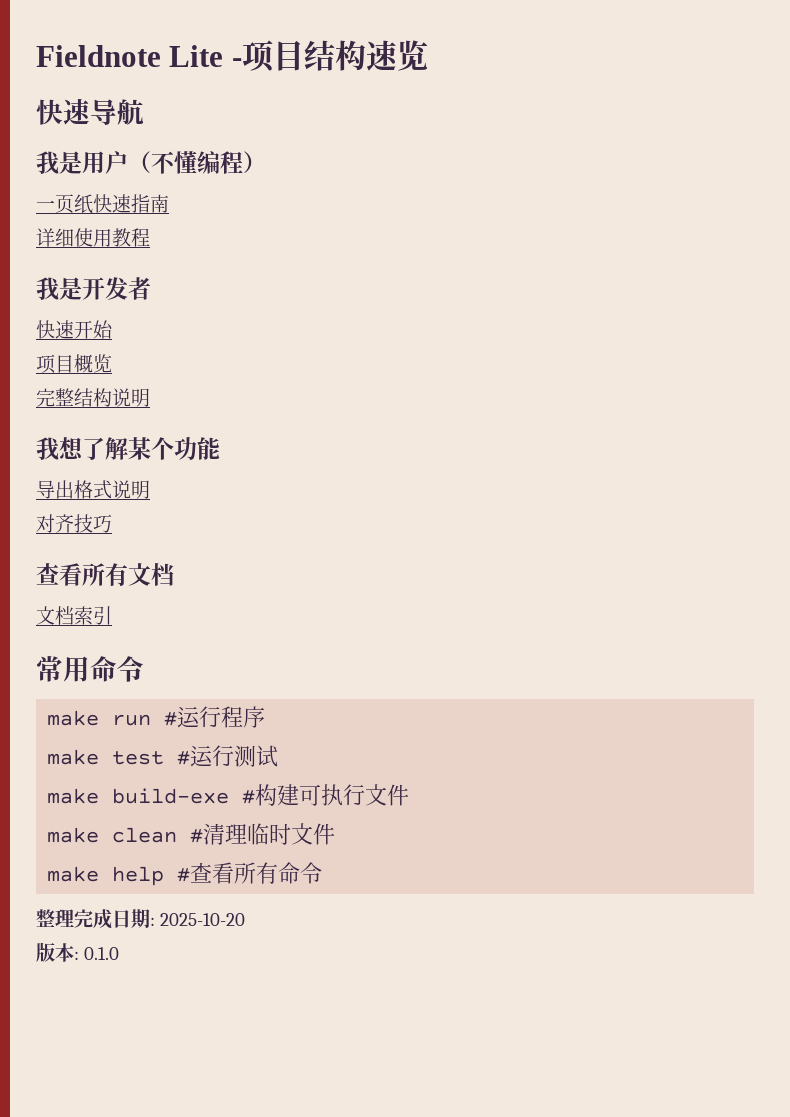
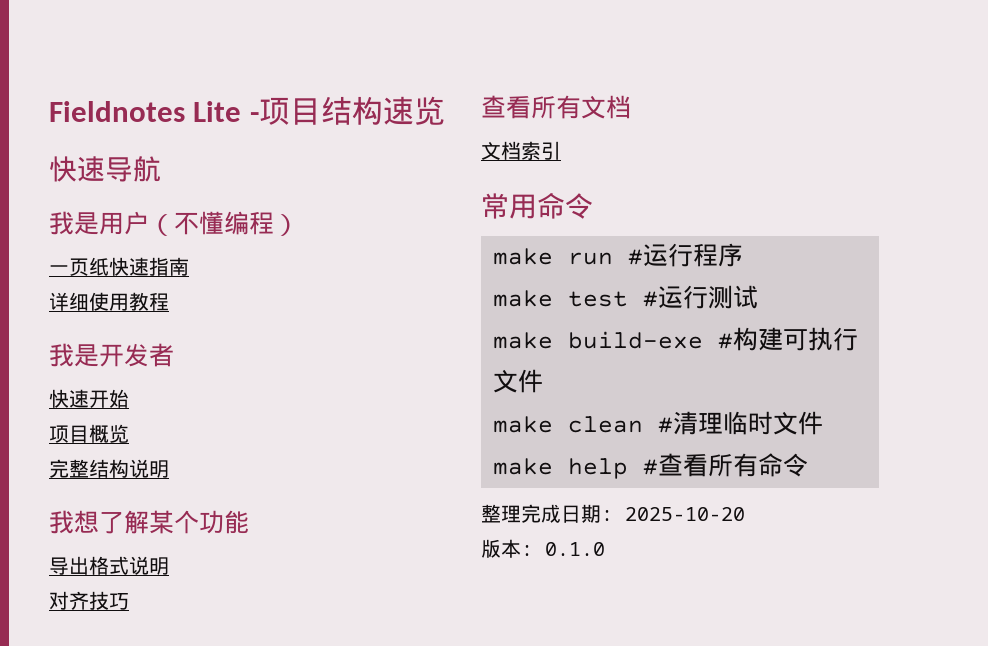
[36,45,161,67] Fieldnote -> [49,101,185,122] Fieldnotes

